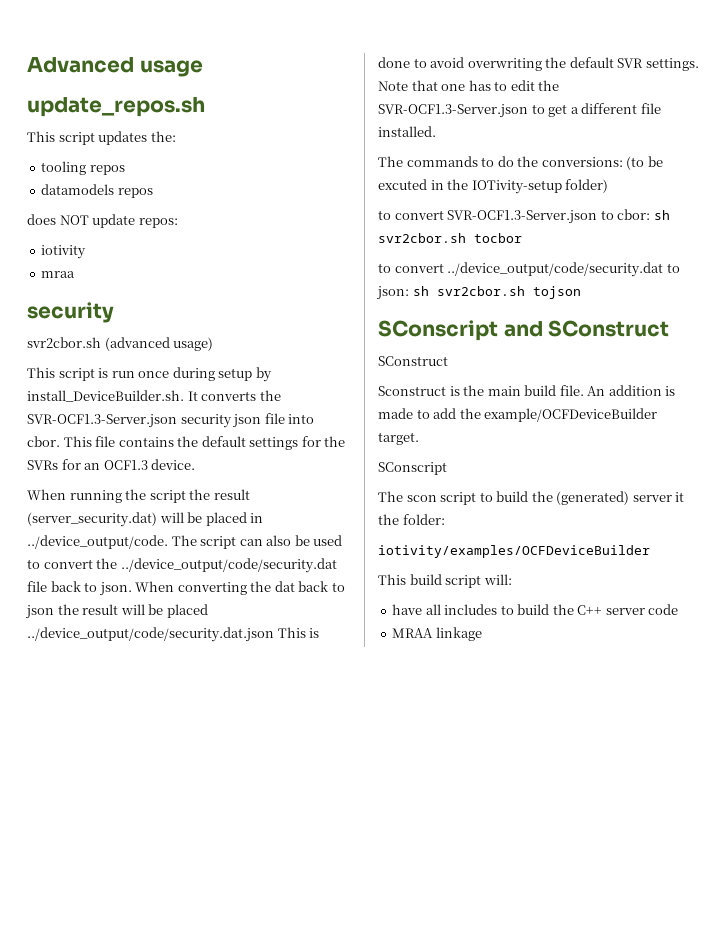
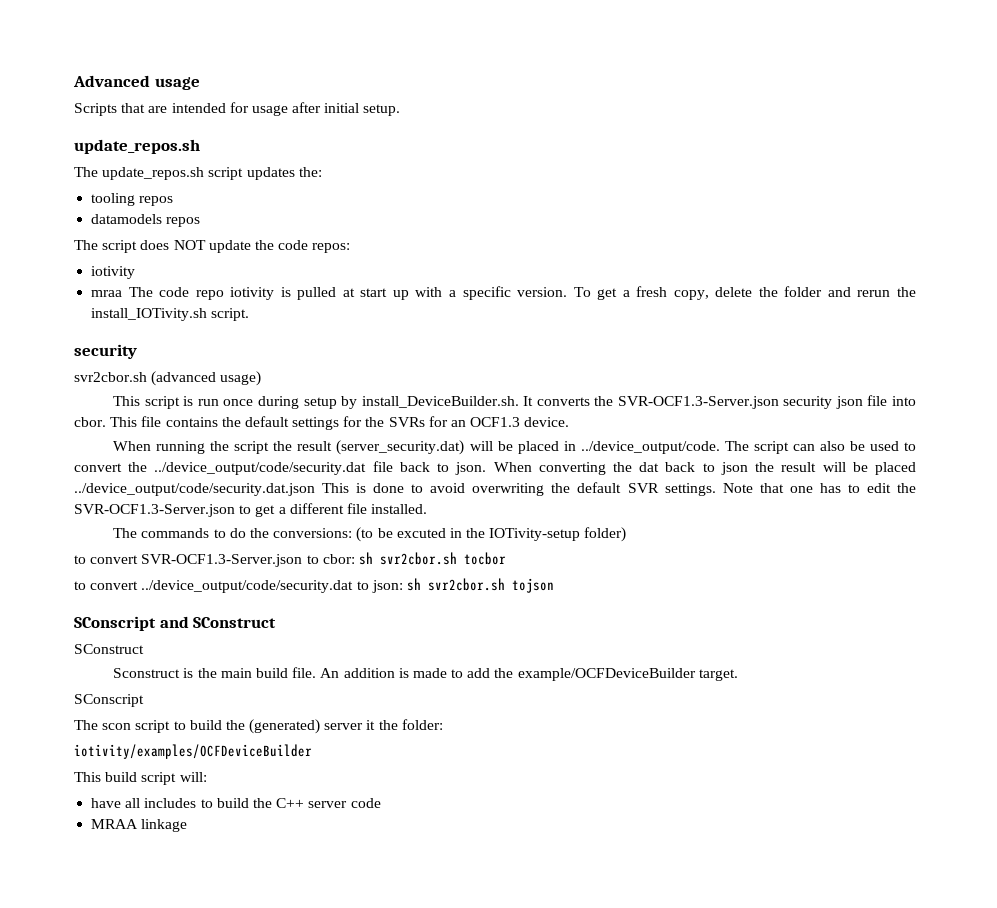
(203, 68) none -> [74,102,401,116] // Scripts that are intended for usage after initial setup.
[27,131,55,142] This -> [74,167,205,180] The update_repos.sh
(153, 193) none -> [74,240,138,253] The script
(136, 221) none -> [254,240,309,250] the code
(76, 274) none -> [128,286,916,300] [91,308,250,321] The code repo iotivity is pulled at start up with a specific version. To get a fresh copy, delete the folder and rerun the install_IOTivity.sh script.

